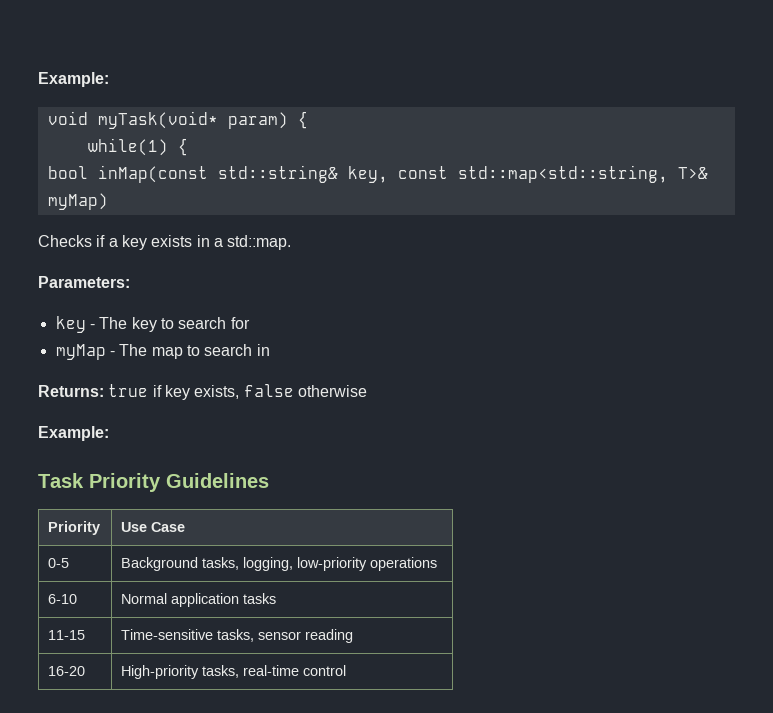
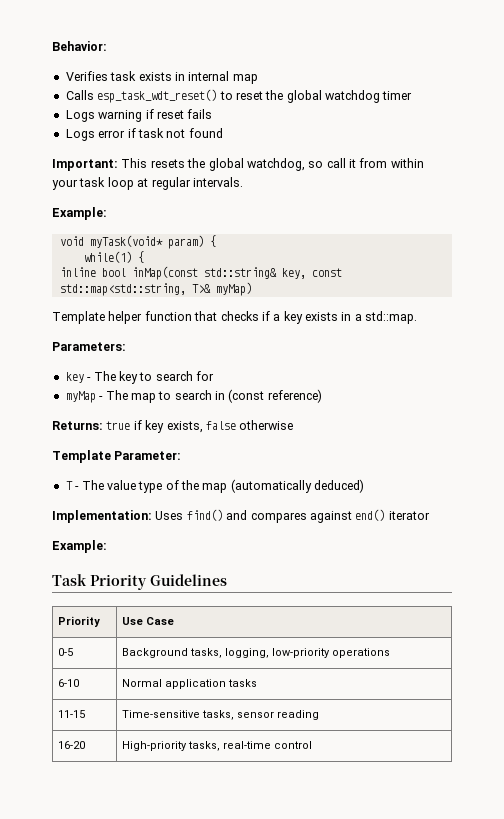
(38, 79) none -> [52,41,107,51] [65,71,258,84] [65,89,413,103] [65,109,213,122] [65,128,223,141] [52,158,424,171] [52,177,243,190] Behavior: // Verifies task exists in internal map // Calls esp_task_wdt_reset() to reset the global watchdog timer // Logs warning if reset fails // Logs error if task not found // Important: This resets the global watchdog, so call it from within your task loop at regular intervals. //
(188, 147) none -> [59,267,96,277] inline
[38,235,92,247] Checks -> [52,311,259,324] Template helper function that checks
(270, 350) none -> [228,389,322,403] (const reference)
(367, 391) none -> [52,450,182,463] [65,479,365,493] [52,509,430,523] // Template Parameter: // T - The value type of the map (automatically deduced) // Implementation: Uses find() and compares against end() iterator

